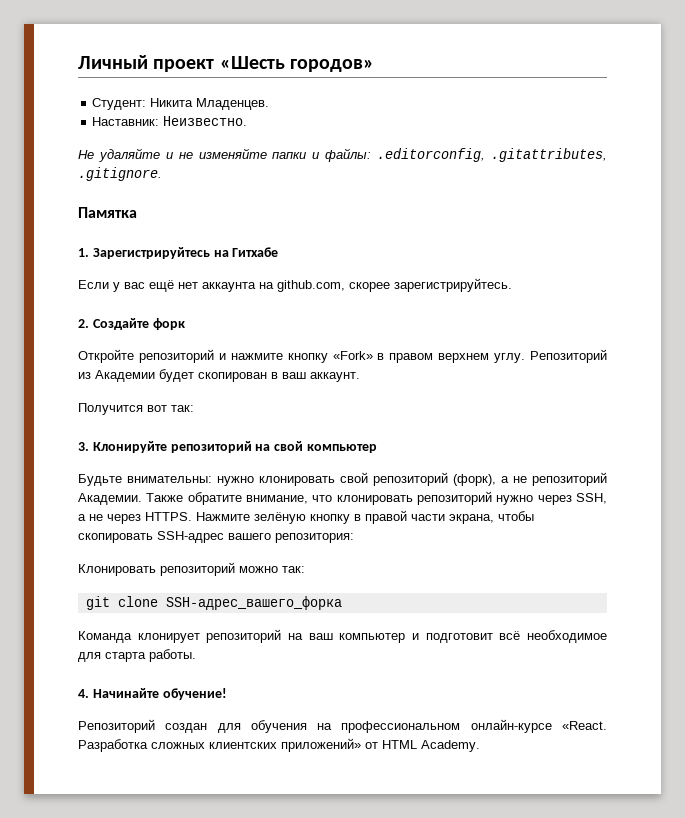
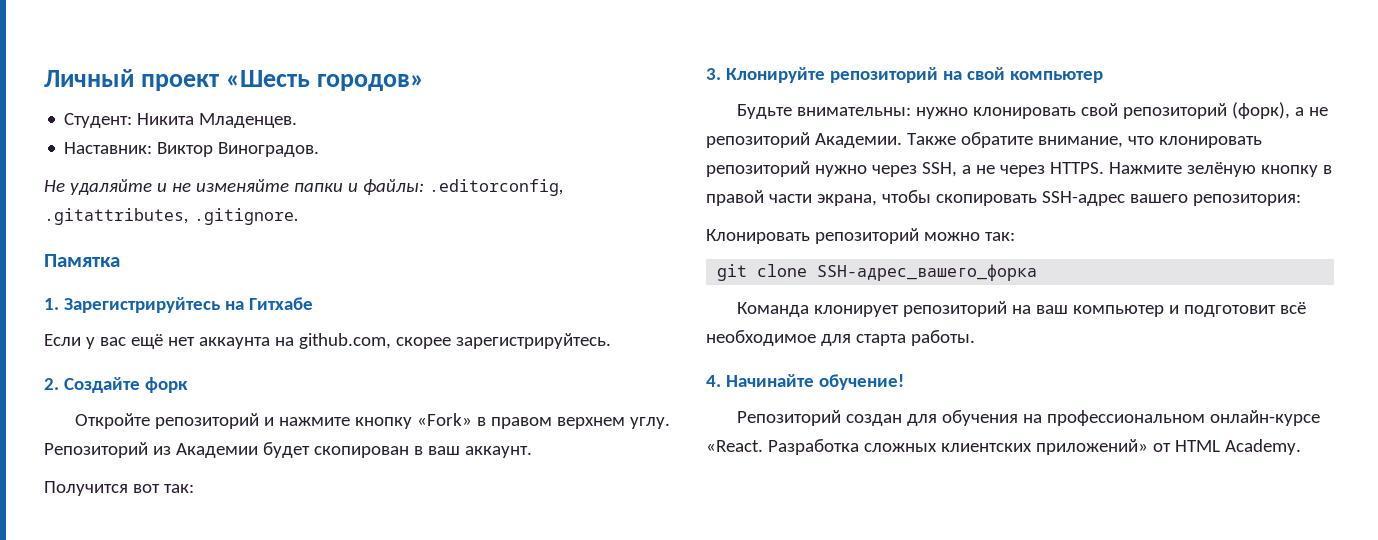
[163,116,248,126] Неизвестно. -> [157,142,320,157] Виктор Виноградов.

